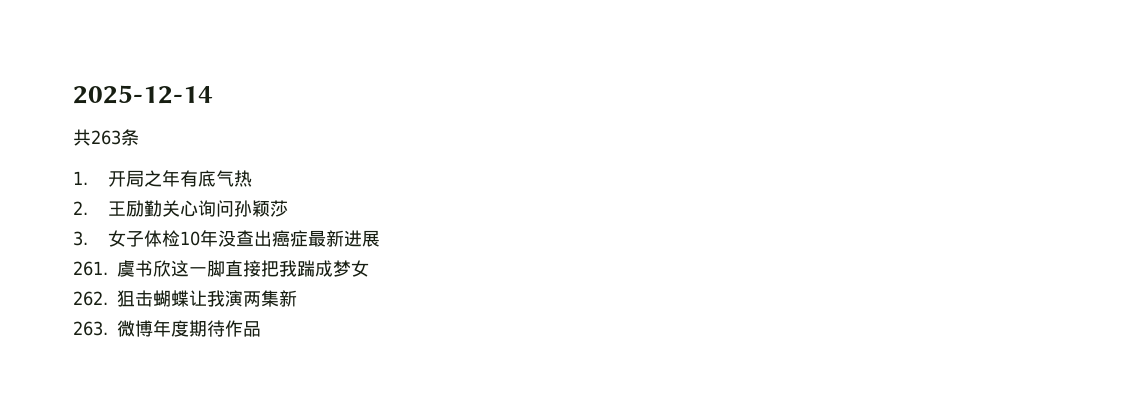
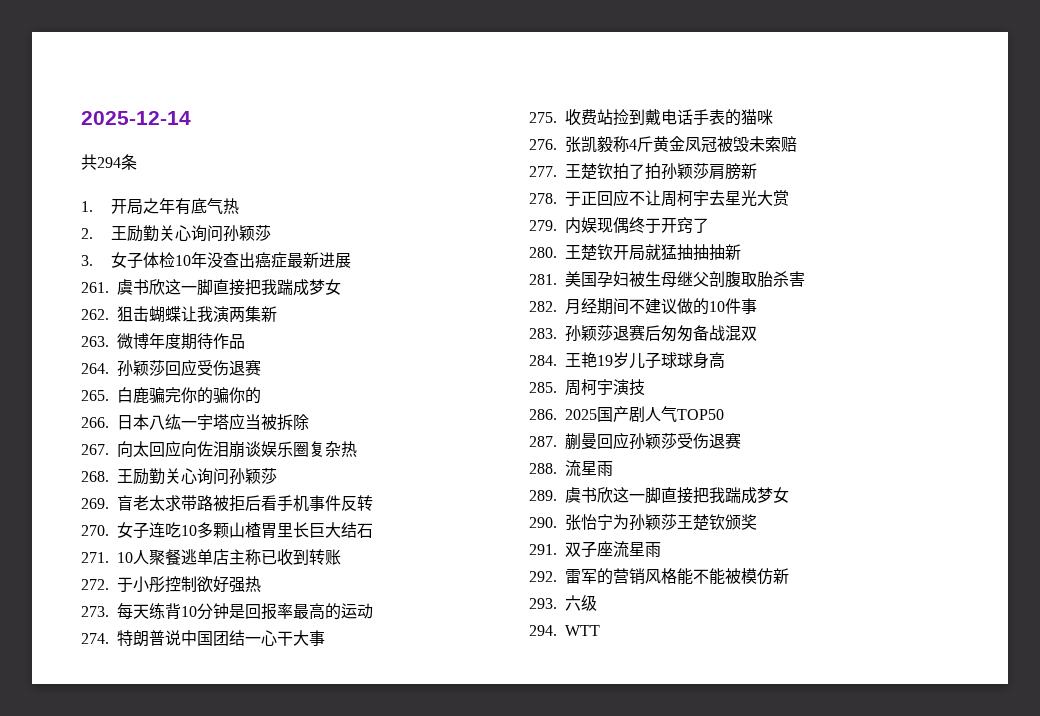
[91,130,121,145] 263 -> [97,157,121,168] 294
(261, 329) none -> [81,359,261,376] [81,387,261,404] [81,413,309,431] [81,440,357,458] [81,468,277,485] [81,495,373,512] [81,522,373,539] [81,549,341,566] [81,576,261,593] [81,603,373,620] [81,630,325,647] [529,109,773,126] [529,136,797,153] [529,163,757,180] [529,189,789,207] [529,217,709,234] [529,244,741,261] [529,271,805,288] [529,298,757,315] [529,324,757,342] [529,352,725,369] [529,379,645,396] [529,406,724,422] [529,432,741,450] [529,460,613,477] [529,487,789,504] [529,514,757,531] [529,541,661,558] [529,568,789,585] [529,595,597,611] [529,625,600,636] // 264.孙颖莎回应受伤退赛 // 265.白鹿骗完你的骗你的 // 266.日本八纮一宇塔应当被拆除 // 267.向太回应向佐泪崩谈娱乐圈复杂热 // 268.王励勤关心询问孙颖莎 // 269.盲老太求带路被拒后看手机事件反转 // 270.女子连吃10多颗山楂胃里长巨大结石 // 271. 10人聚餐逃单店主称已收到转账 // 272.于小彤控制欲好强热 // 273.每天练背10分钟是回报率最高的运动 // 274.特朗普说中国团结一心干大事 // 275.收费站捡到戴电话手表的猫咪 // 276.张凯毅称4斤黄金凤冠被毁未索赔 // 277.王楚钦拍了拍孙颖莎肩膀新 // 278.于正回应不让周柯宇去星光大赏 // 279.内娱现偶终于开窍了 // 280.王楚钦开局就猛抽抽抽新 // 281.美国孕妇被生母继父剖腹取胎杀害 // 282.月经期间不建议做的10件事 // 283.孙颖莎退赛后匆匆备战混双 // 284.王艳19岁儿子球球身高 // 285.周柯宇演技 // 286. 2025国产剧人气TOP50 // 287.蒯曼回应孙颖莎受伤退赛 // 288.流星雨 // 289.虞书欣这一脚直接把我踹成梦女 // 290.张怡宁为孙颖莎王楚钦颁奖 // 291.双子座流星雨 // 292.雷军的营销风格能不能被模仿新 // 293.六级 // 294. WTT

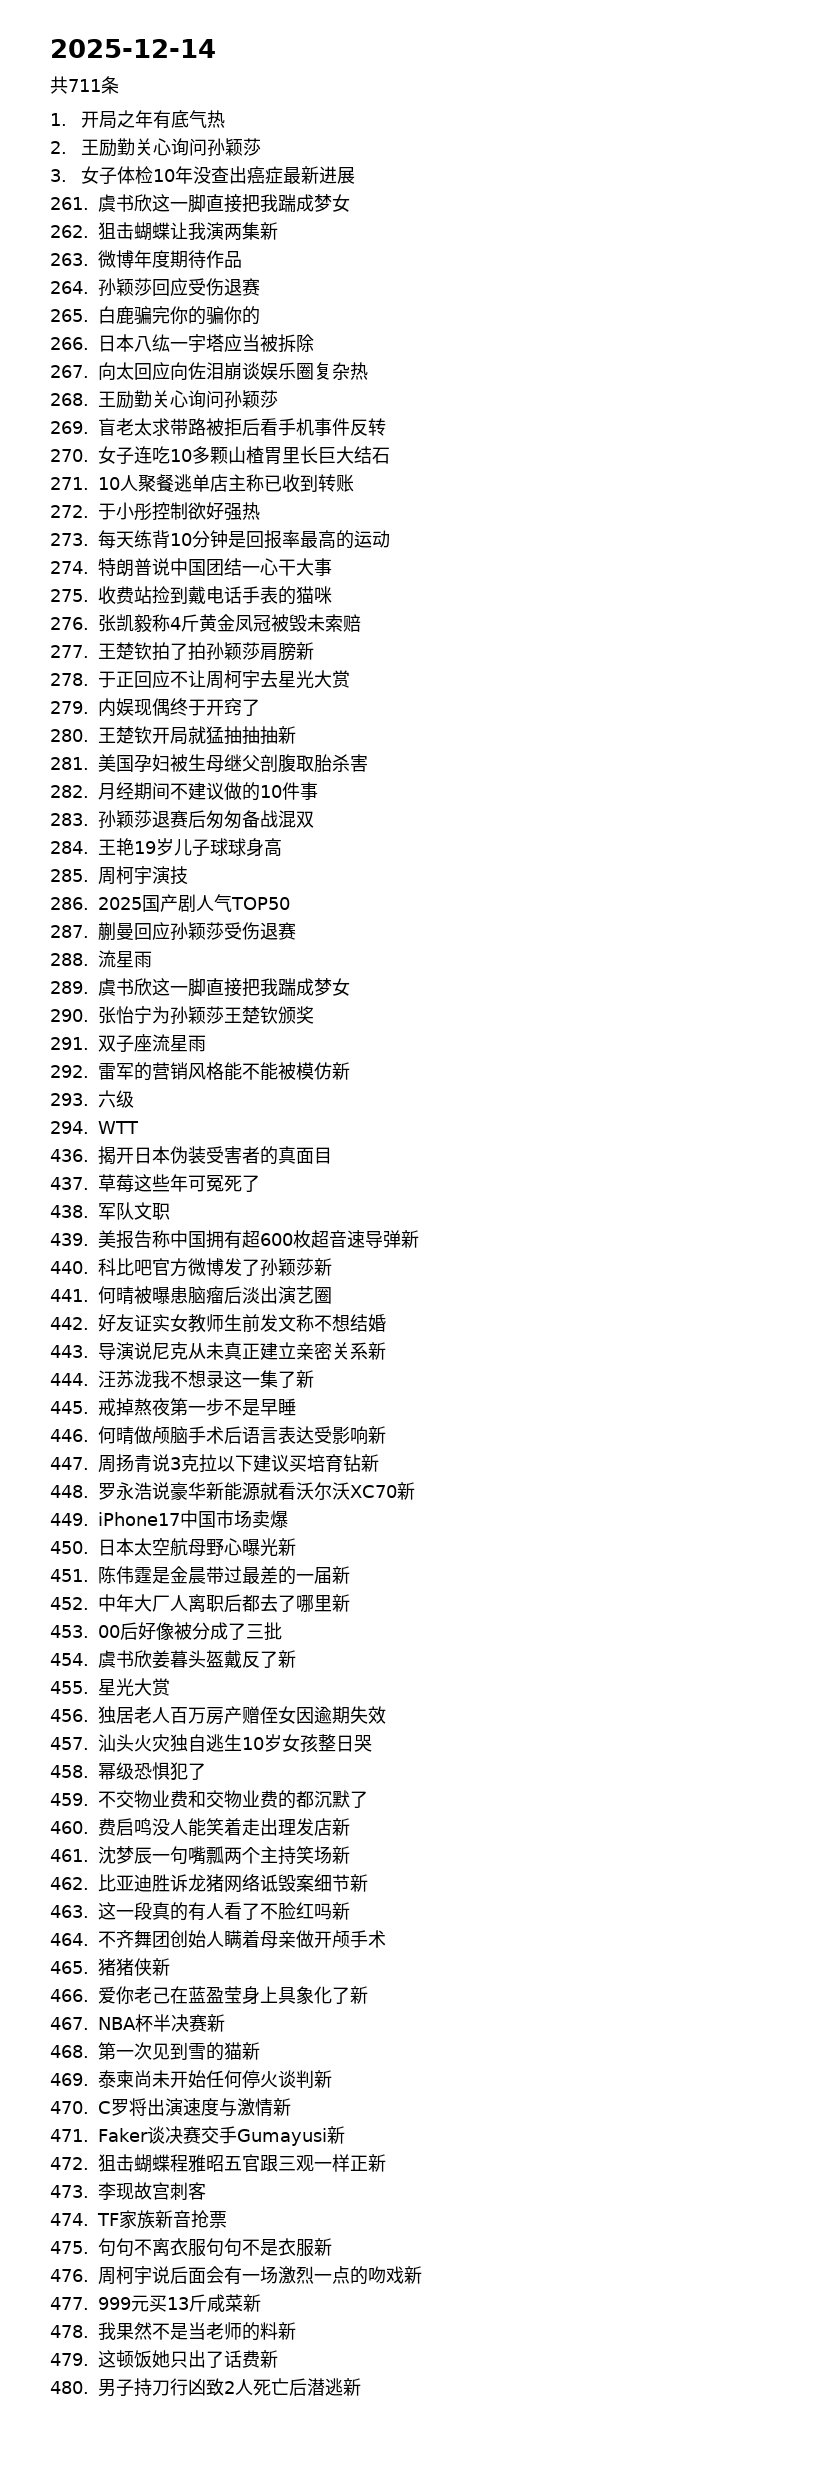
[97,157,121,168] 294 -> [68,79,101,92] 711
(600, 630) none -> [50,1146,332,1165] [50,1174,260,1193] [50,1202,170,1220] [50,1230,419,1249] [50,1258,332,1277] [50,1286,332,1304] [50,1314,386,1333] [50,1342,386,1360] [50,1370,314,1388] [50,1398,296,1417] [50,1426,386,1445] [50,1454,379,1473] [50,1482,415,1501] [50,1510,288,1529] [50,1538,296,1557] [50,1566,350,1585] [50,1594,350,1613] [50,1622,282,1641] [50,1650,296,1668] [50,1678,170,1697] [50,1706,386,1725] [50,1734,372,1753] [50,1762,206,1781] [50,1790,368,1809] [50,1818,350,1837] [50,1846,350,1865] [50,1874,368,1893] [50,1902,350,1921] [50,1930,386,1949] [50,1958,170,1976] [50,1986,368,2005] [50,2014,225,2032] [50,2042,260,2061] [50,2070,332,2088] [50,2098,291,2117] [50,2126,345,2146] [50,2154,386,2173] [50,2182,206,2201] [50,2210,227,2229] [50,2238,332,2257] [50,2266,422,2285] [50,2294,261,2313] [50,2322,296,2341] [50,2350,278,2368] [50,2378,361,2397] // 436.揭开日本伪装受害者的真面目 // 437.草莓这些年可冤死了 // 438.军队文职 // 439.美报告称中国拥有超600枚超音速导弹新 // 440.科比吧官方微博发了孙颖莎新 // 441.何晴被曝患脑瘤后淡出演艺圈 // 442.好友证实女教师生前发文称不想结婚 // 443.导演说尼克从未真正建立亲密关系新 // 444.汪苏泷我不想录这一集了新 // 445.戒掉熬夜第一步不是早睡 // 446.何晴做颅脑手术后语言表达受影响新 // 447.周扬青说3克拉以下建议买培育钻新 // 448.罗永浩说豪华新能源就看沃尔沃XC70新 // 449. iPhone17中国市场卖爆 // 450.日本太空航母野心曝光新 // 451.陈伟霆是金晨带过最差的一届新 // 452.中年大厂人离职后都去了哪里新 // 453. 00后好像被分成了三批 // 454.虞书欣姜暮头盔戴反了新 // 455.星光大赏 // 456.独居老人百万房产赠侄女因逾期失效 // 457.汕头火灾独自逃生10岁女孩整日哭 // 458.幂级恐惧犯了 // 459.不交物业费和交物业费的都沉默了 // 460.费启鸣没人能笑着走出理发店新 // 461.沈梦辰一句嘴瓢两个主持笑场新 // 462.比亚迪胜诉龙猪网络诋毁案细节新 // 463.这一段真的有人看了不脸红吗新 // 464.不齐舞团创始人瞒着母亲做开颅手术 // 465.猪猪侠新 // 466.爱你老己在蓝盈莹身上具象化了新 // 467. NBA杯半决赛新 // 468.第一次见到雪的猫新 // 469.泰柬尚未开始任何停火谈判新 // 470. C罗将出演速度与激情新 // 471. Faker谈决赛交手Gumayusi新 // 472.狙击蝴蝶程雅昭五官跟三观一样正新 // 473.李现故宫刺客 // 474. TF家族新音抢票 // 475.句句不离衣服句句不是衣服新 // 476.周柯宇说后面会有一场激烈一点的吻戏新 // 477. 999元买13斤咸菜新 // 478.我果然不是当老师的料新 // 479.这顿饭她只出了话费新 // 480.男子持刀行凶致2人死亡后潜逃新

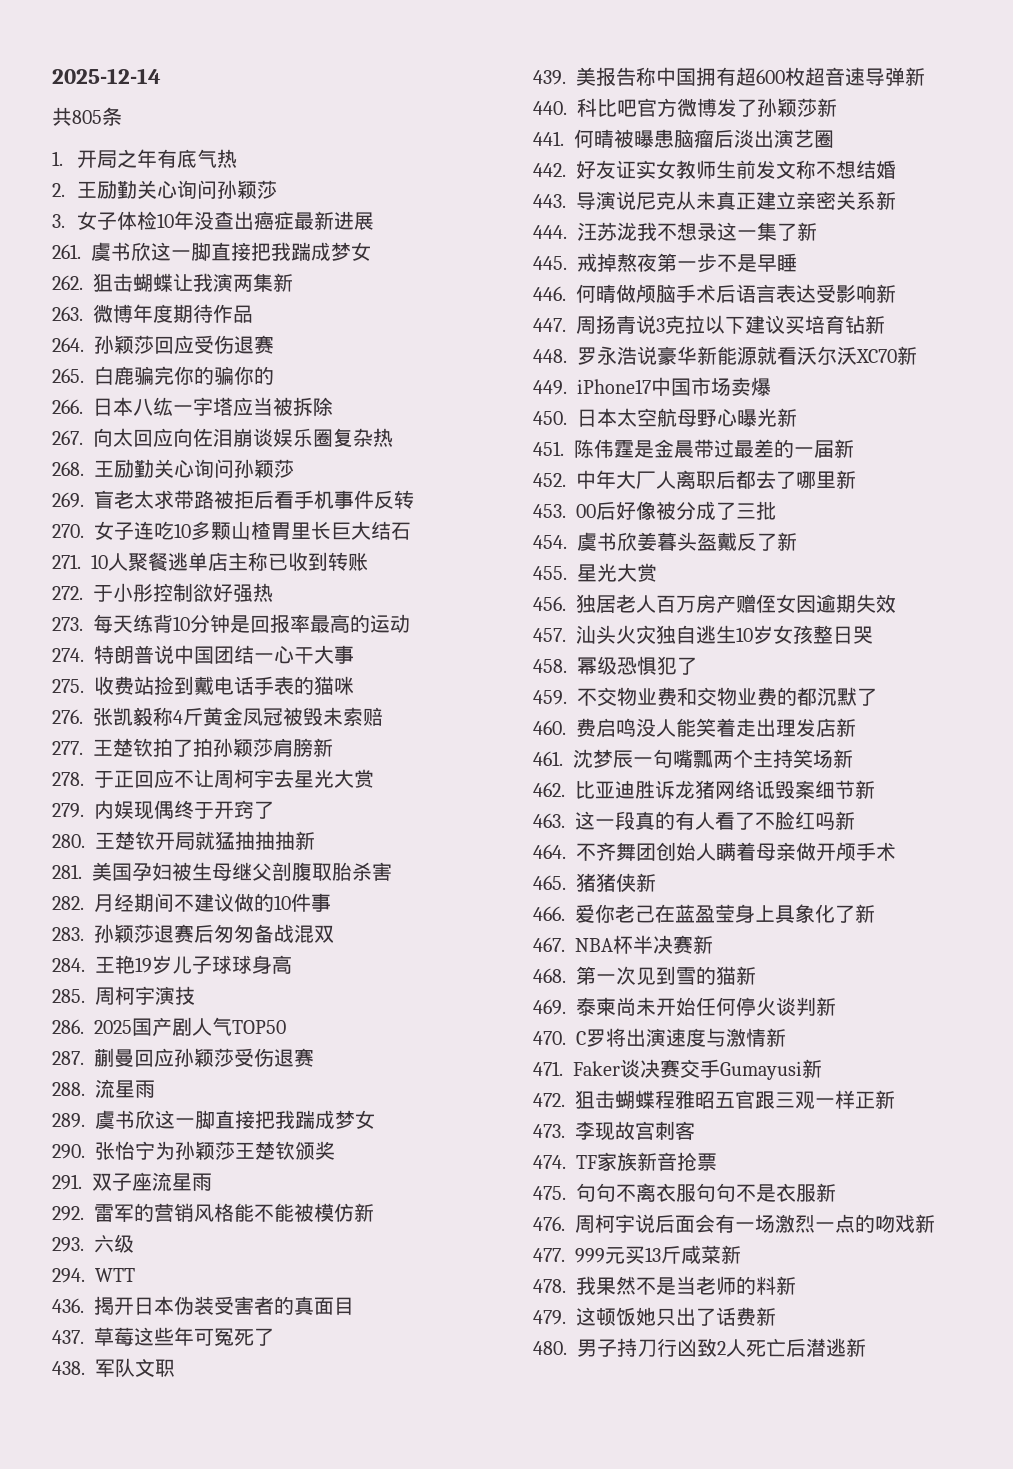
[68,79,101,92] 711 -> [72,110,102,124] 805

